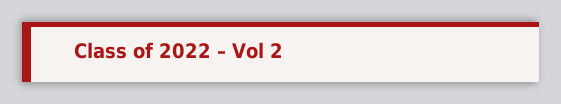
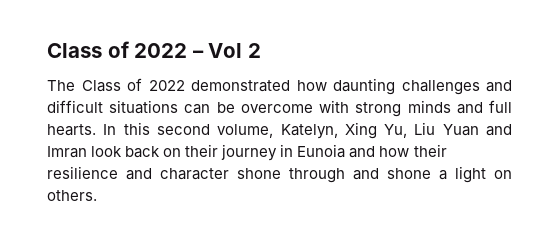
(283, 50) none -> [47,78,512,95] [47,100,512,117] [47,122,512,139] [47,144,447,161] [47,166,512,183] [47,190,97,201] // The Class of 2022 demonstrated how daunting challenges and difficult situations can be overcome with strong minds and full hearts. In this second volume, Katelyn, Xing Yu, Liu Yuan and Imran look back on their journey in Eunoia and how their resilience and character shone through and shone a light on others.

